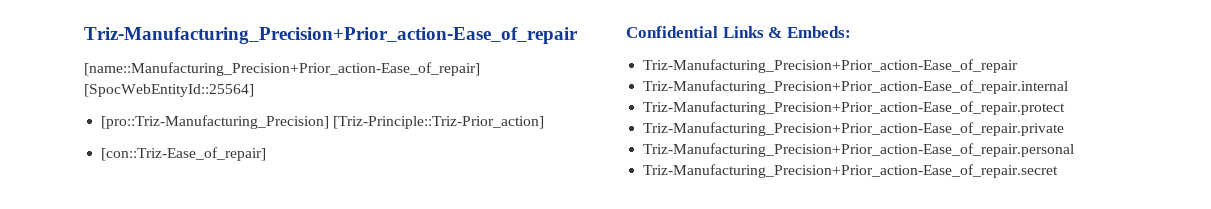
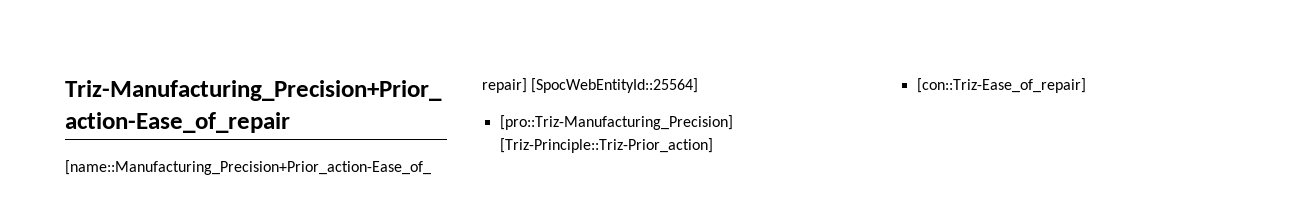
[626,26,851,38] [643,59,1019,73] [643,80,1069,94] [643,101,1066,115] [643,122,1065,136] [643,143,1075,157] [643,164,1059,178] // Confidential Links & Embeds: // Triz-Manufacturing_Precision+Prior_action-Ease_of_repair // Triz-Manufacturing_Precision+Prior_action-Ease_of_repair.internal // Triz-Manufacturing_Precision+Prior_action-Ease_of_repair.protect // Triz-Manufacturing_Precision+Prior_action-Ease_of_repair.private // Triz-Manufacturing_Precision+Prior_action-Ease_of_repair.personal // Triz-Manufacturing_Precision+Prior_action-Ease_of_repair.secret -> (1086, 85) none

